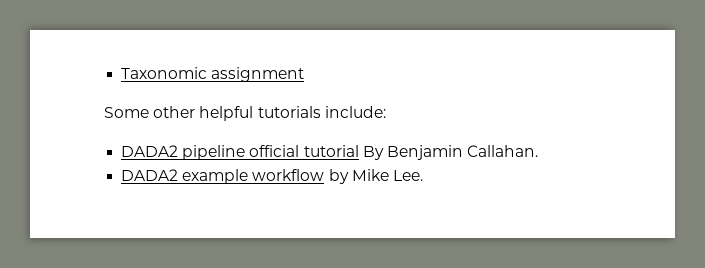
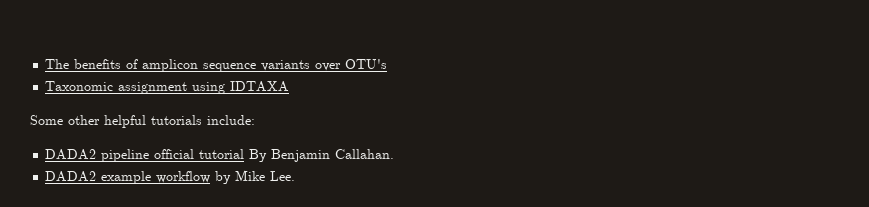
(121, 73) none -> [45,59,388,72] The benefits of amplicon sequence variants over OTU's //
(305, 74) none -> [192,81,290,94] using IDTAXA

